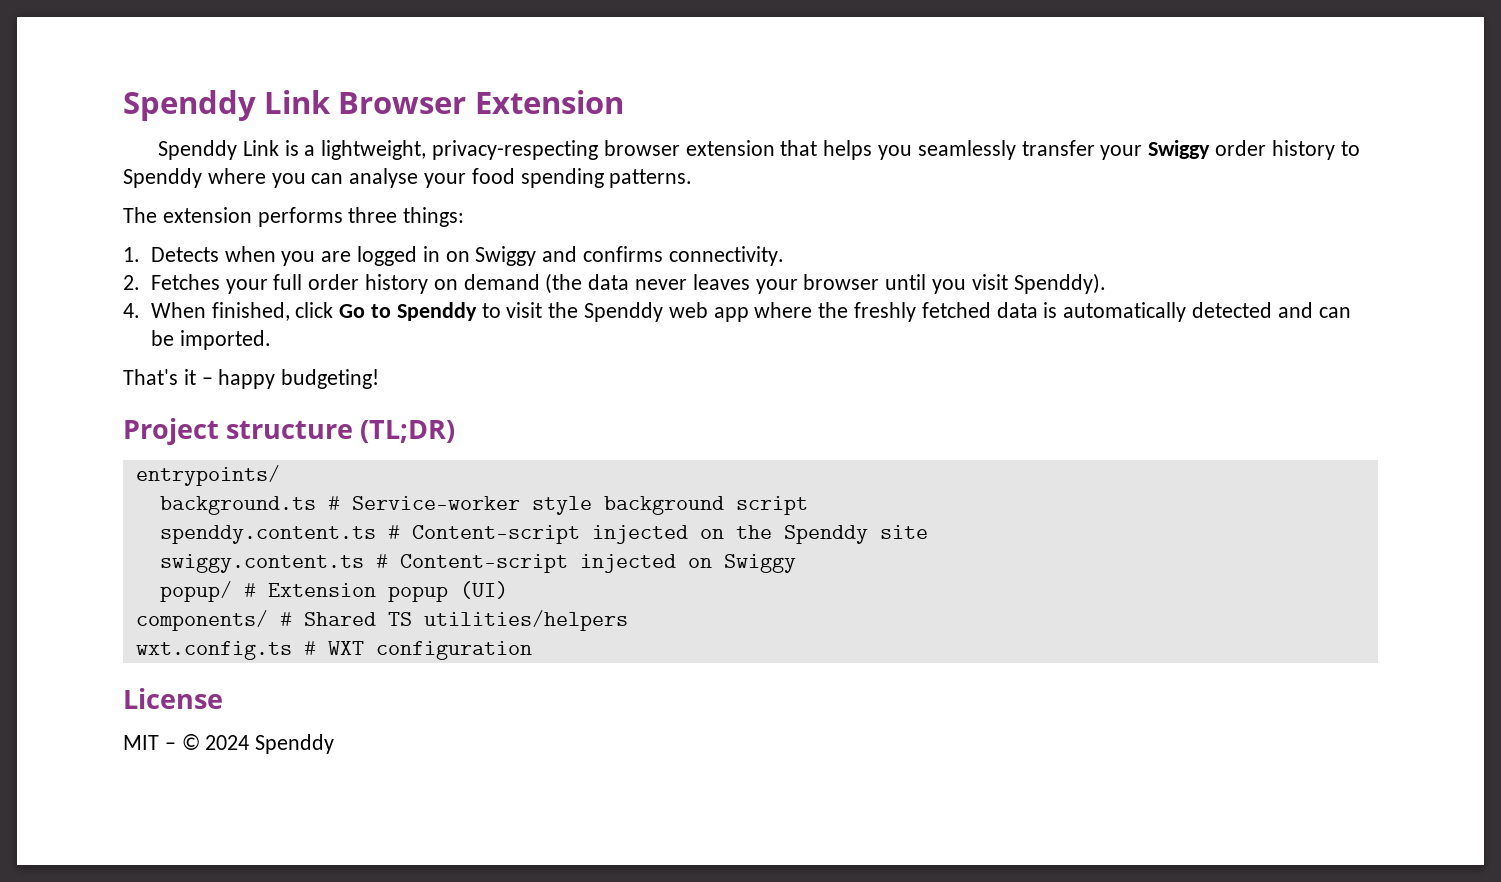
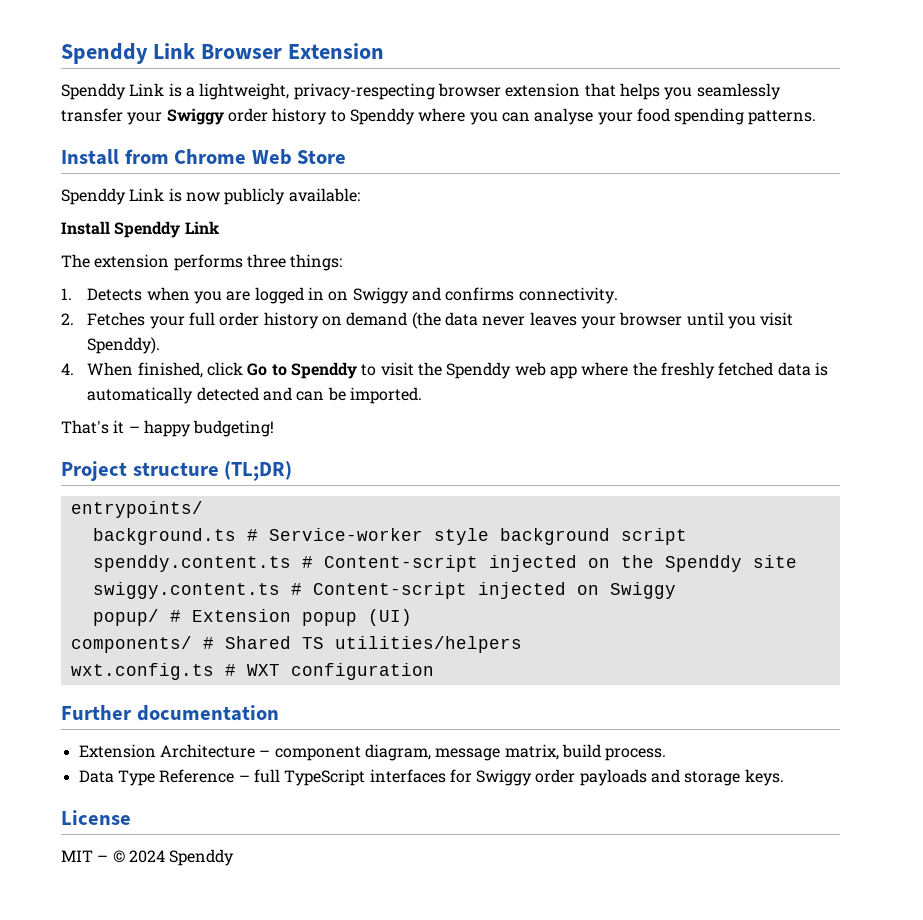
(693, 178) none -> [61,149,347,165] [61,188,360,205] [61,221,219,238] // Install from Chrome Web Store // Spenddy Link is now publicly available: // Install Spenddy Link
(532, 650) none -> [61,705,279,721] [78,744,667,761] [78,769,784,786] // Further documentation // Extension Architecture – component diagram, message matrix, build process. // Data Type Reference – full TypeScript interfaces for Swiggy order payloads and storage keys.

